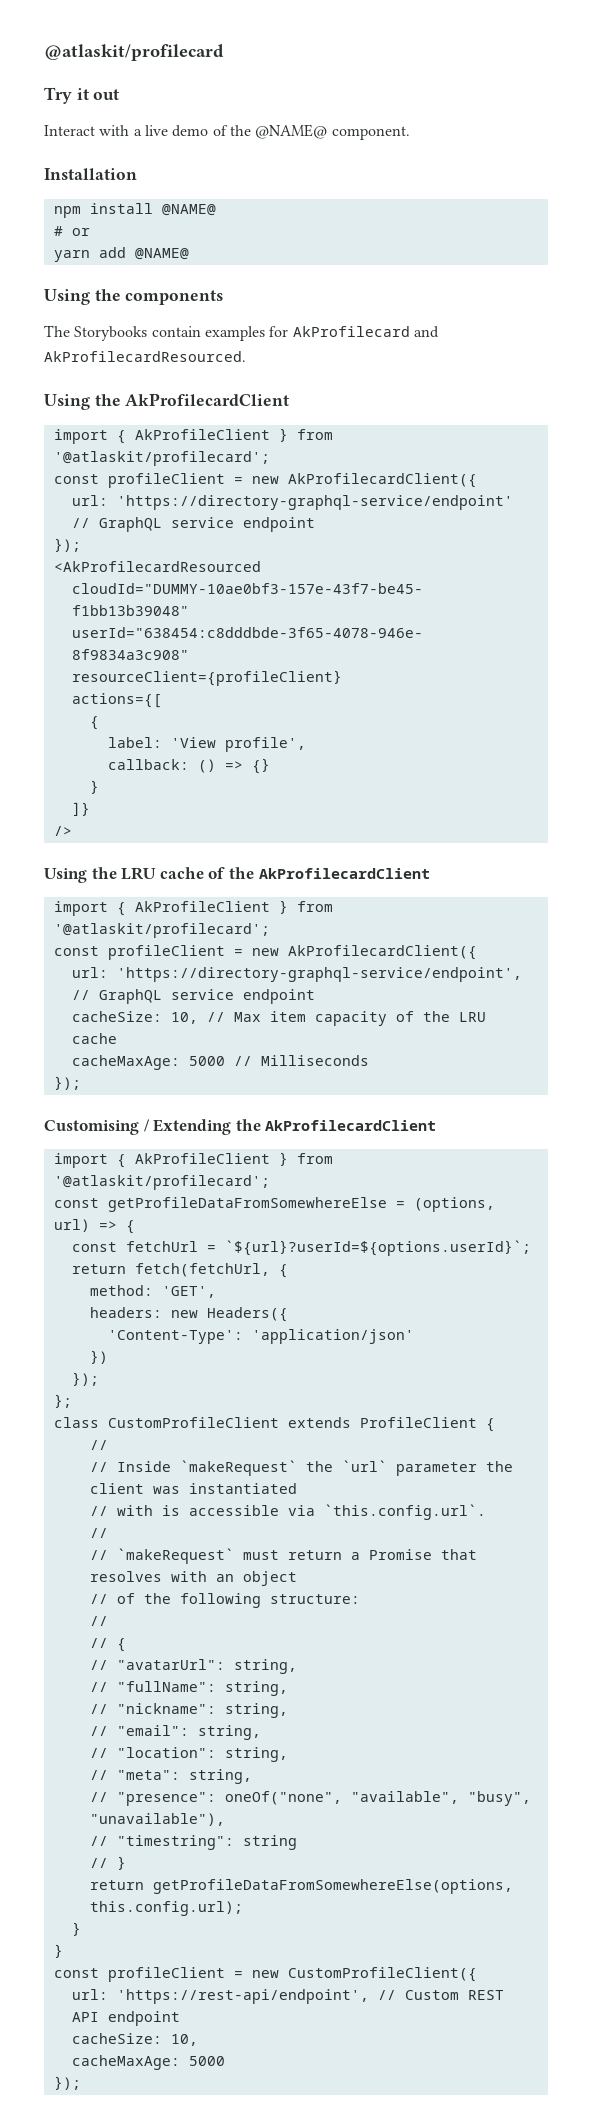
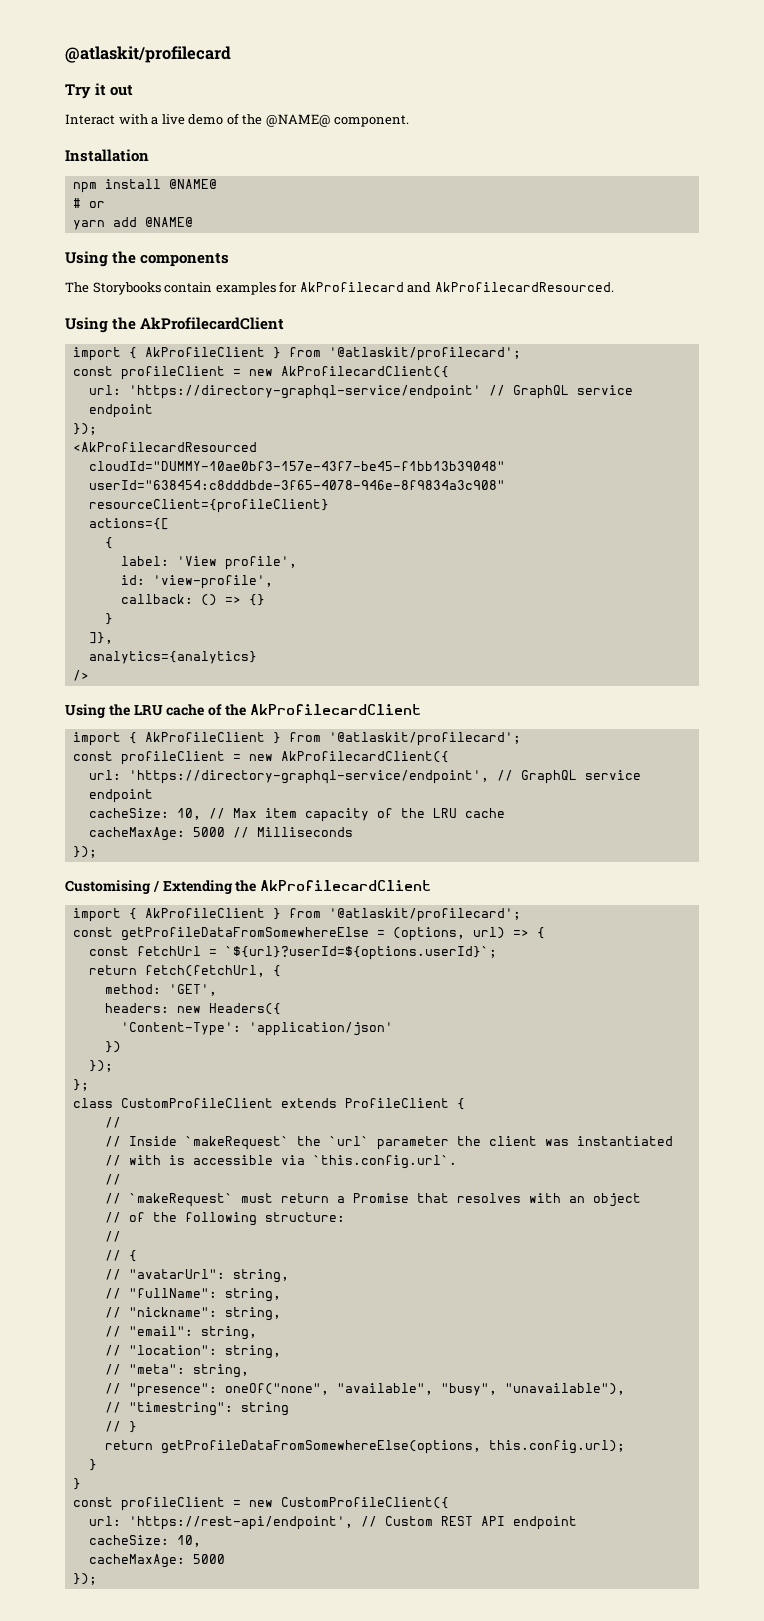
(306, 744) none -> [120,575,273,589] // id: 'view-profile',
[71,802,90,816] ]} -> [88,632,113,644] [88,651,257,664] ]}, // analytics={analytics}

